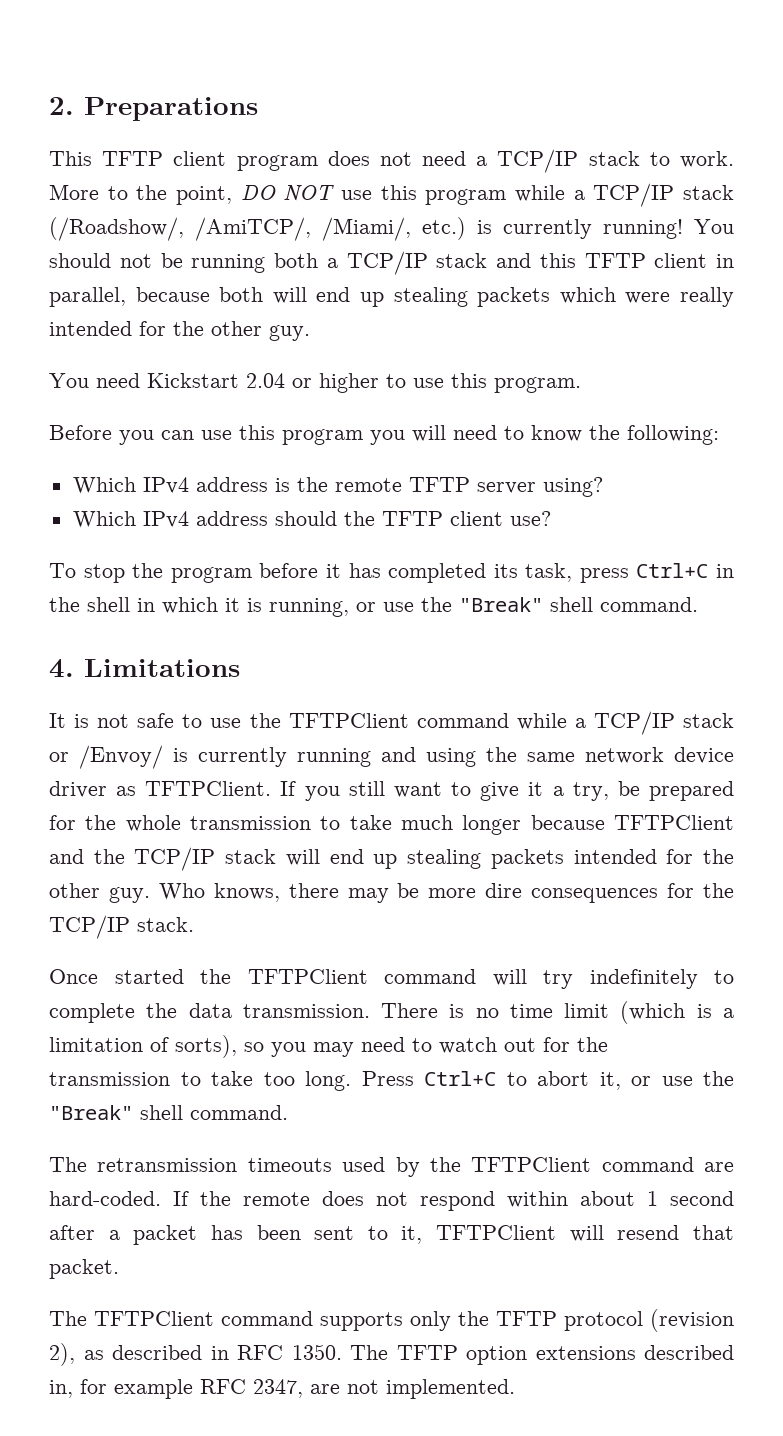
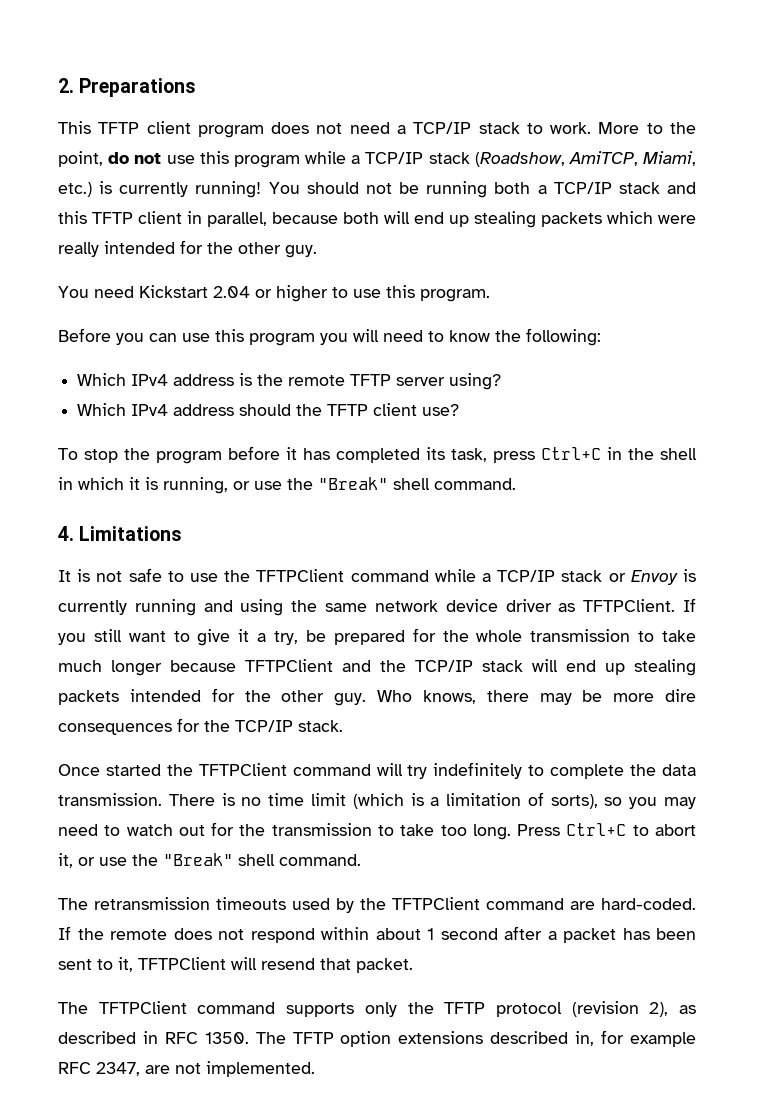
[240,185,335,201] DO NOT -> [108,152,162,164] do not
[49,217,411,241] (/Roadshow/, /AmiTCP/, /Miami/, -> [474,151,697,167] (Roadshow, AmiTCP, Miami,
[79,745,163,769] /Envoy/ -> [630,570,678,585] Envoy

